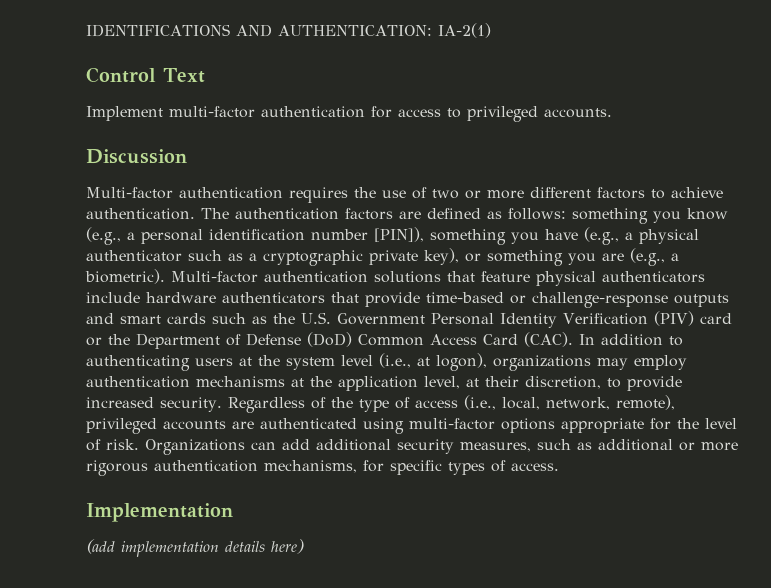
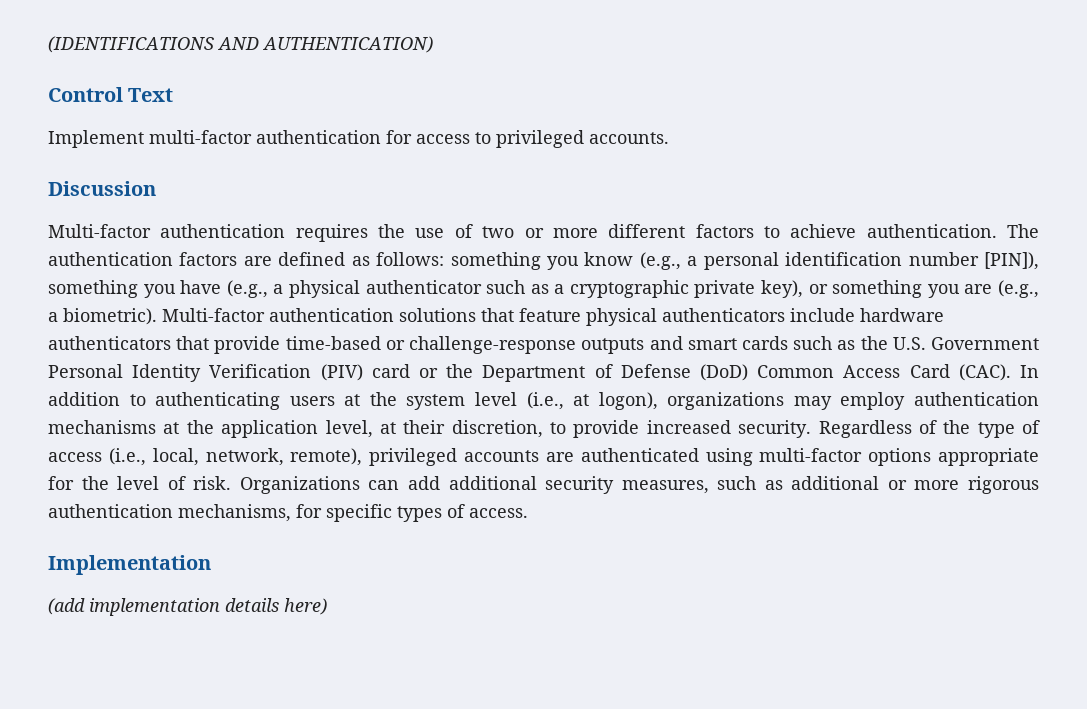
[86,23,491,38] IDENTIFICATIONS AND AUTHENTICATION: IA-2(1) -> [48,36,433,53] (IDENTIFICATIONS AND AUTHENTICATION)

